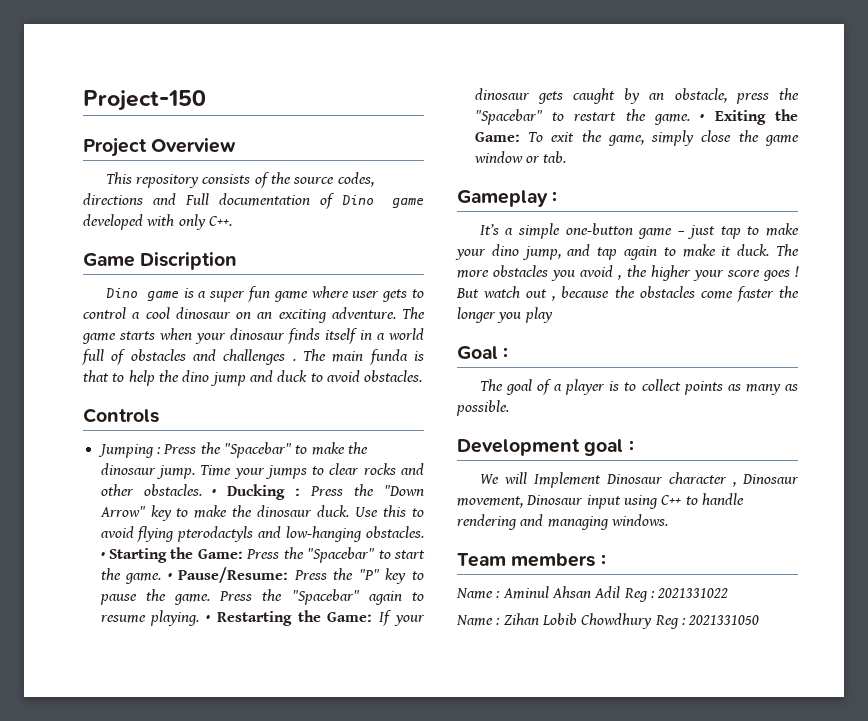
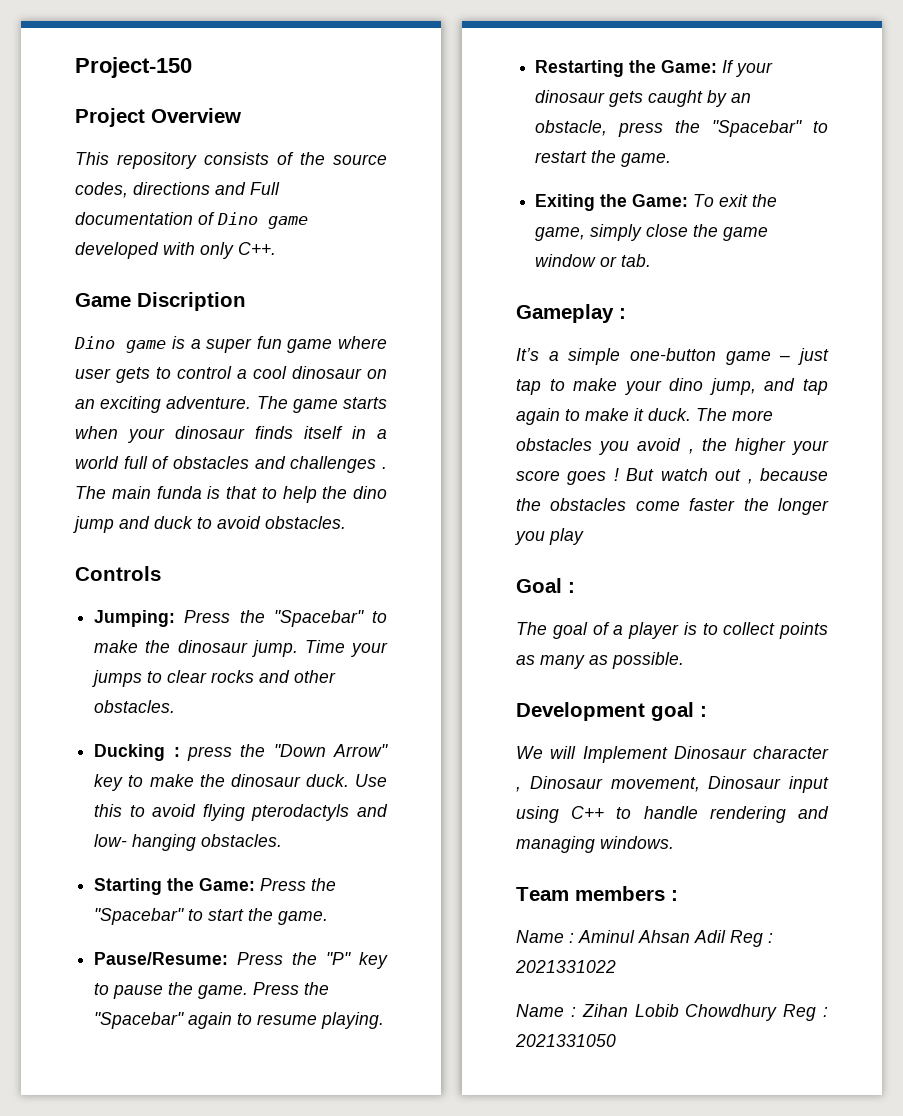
[97,444,161,458] Jumping : -> [94,610,176,627] Jumping:
[212,489,217,496] • -> (176, 706) //
[310,486,344,496] Press -> [186,746,232,761] press
[286,526,424,542] [100,552,105,559] low-hanging obstacles. • -> [94,834,283,851] low- hanging obstacles. //
[167,573,172,580] • -> (329, 918) //
[206,615,211,622] • -> (385, 1020) //
[700,114,705,121] • -> (672, 160) //

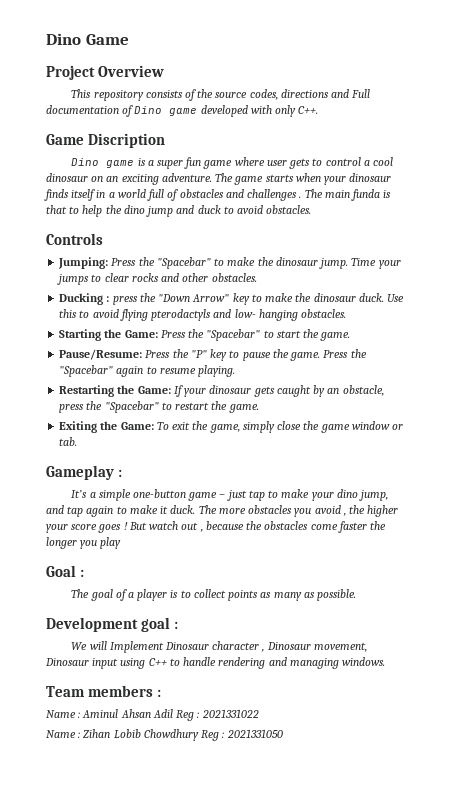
[75,57,192,78] Project-150 -> [46,33,129,45] Dino Game

